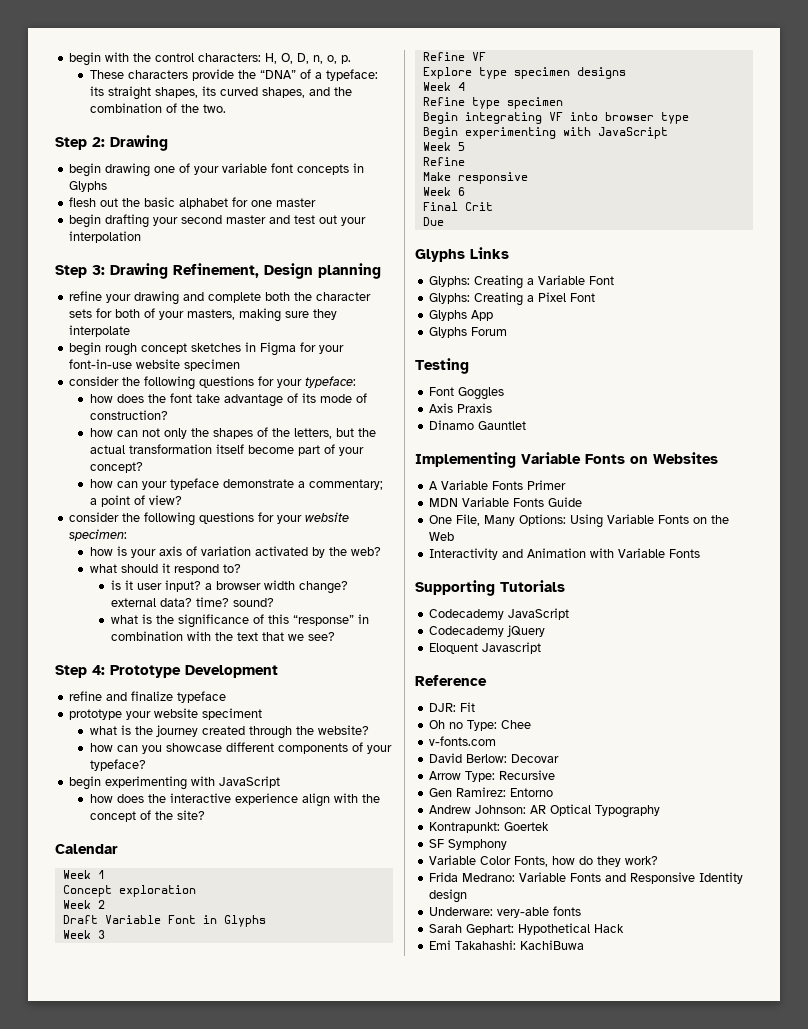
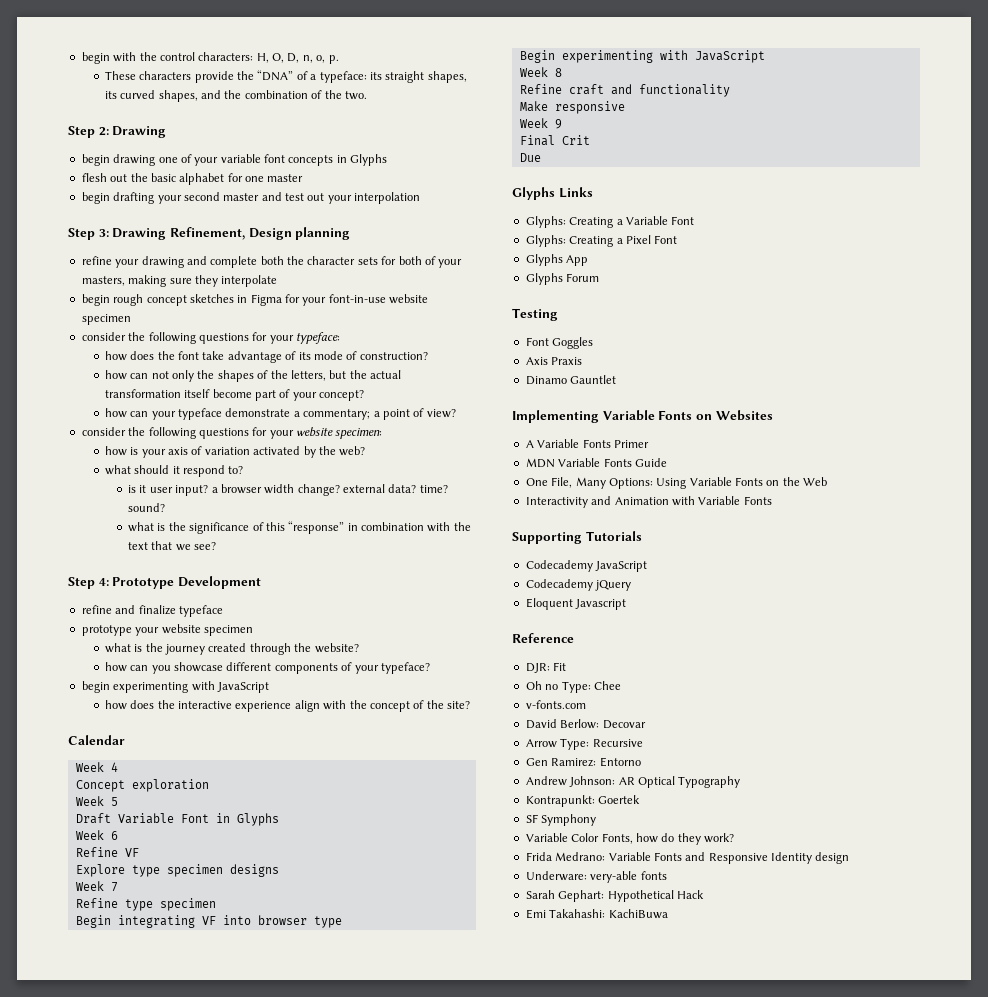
[202,708,263,720] speciment -> [203,625,253,636] specimen
[97,870,105,879] 1 -> [110,762,118,772] 4
[97,900,105,909] 2 -> [110,797,118,806] 5
[97,930,105,939] 3 -> [110,831,118,840] 6
[457,82,465,91] 4 -> [110,882,118,892] 7
[457,142,465,151] [422,157,465,166] 5 // Refine -> [554,68,562,77] [519,84,730,97] 8 // Refine craft and functionality
[457,187,465,196] 6 -> [554,119,562,129] 9

